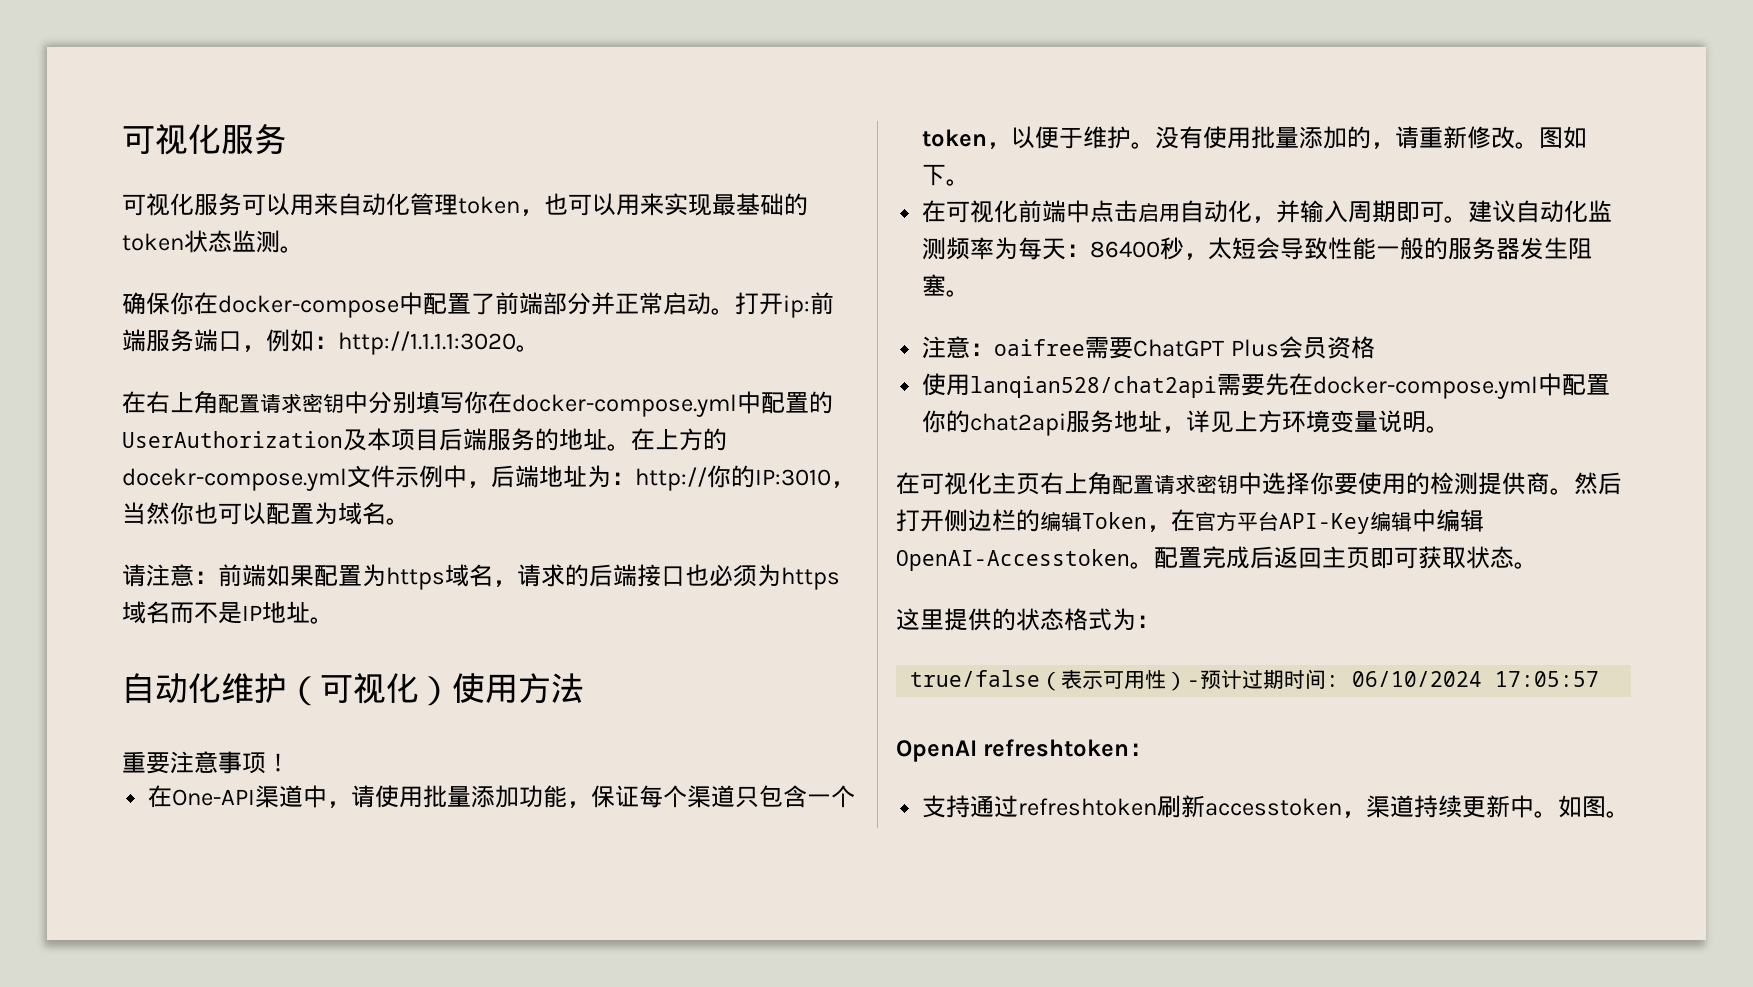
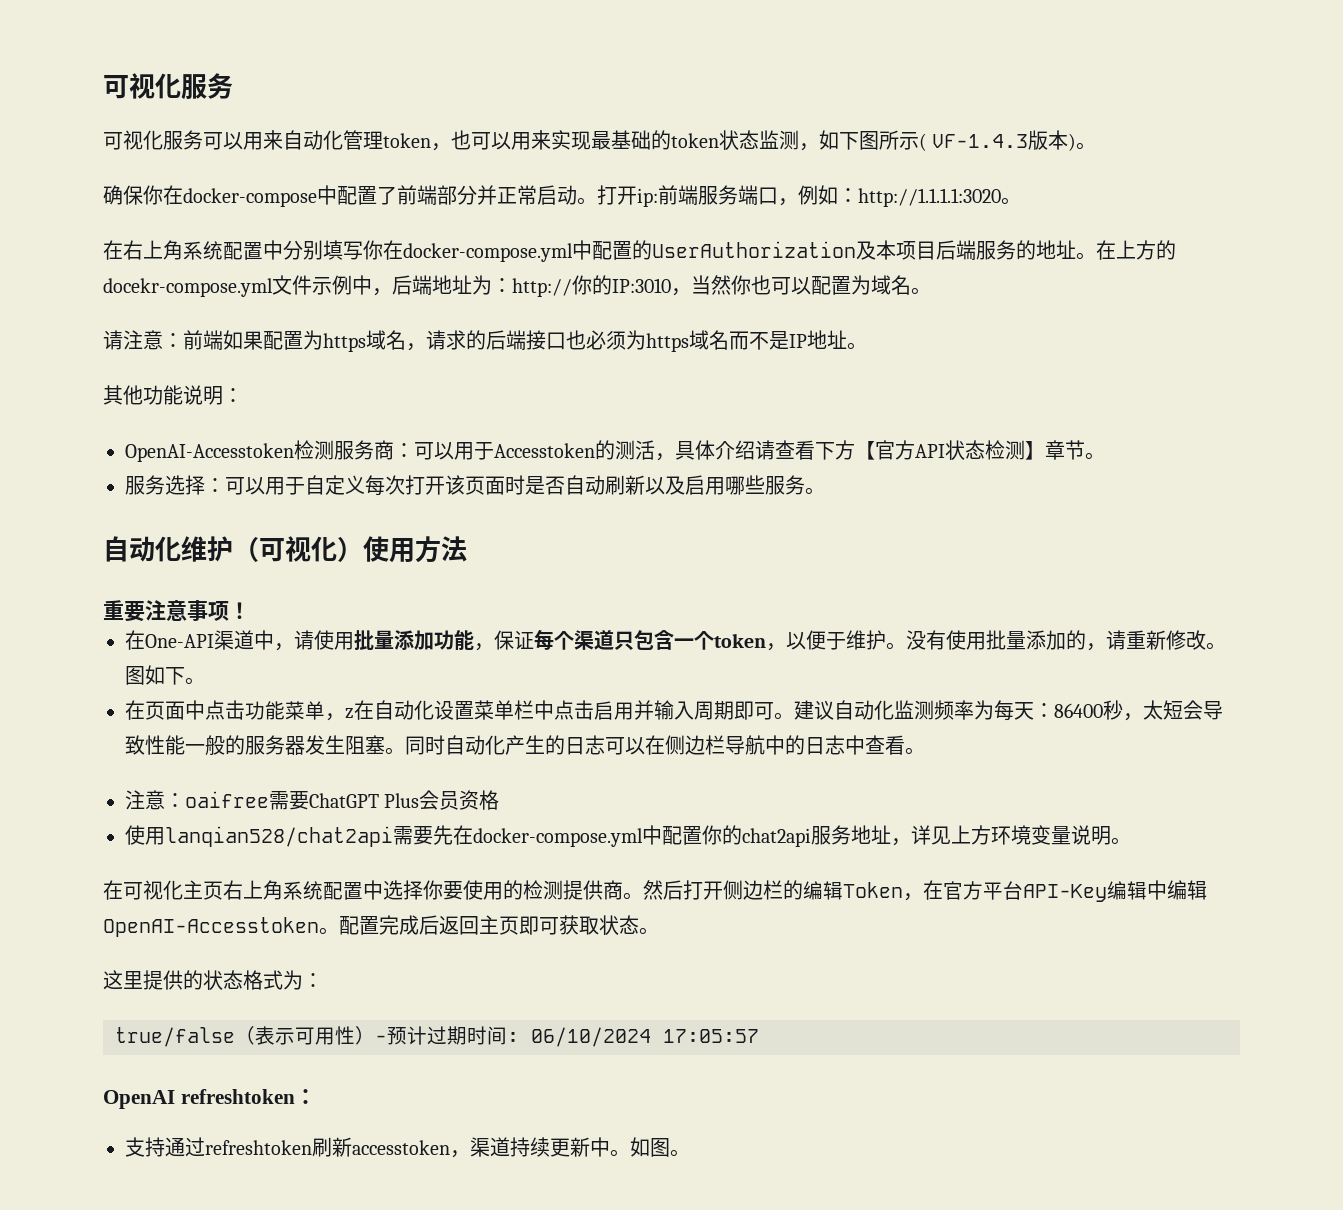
(280, 241) none -> [799,130,1077,151] ，如下图所示( VF-1.4.3版本)
[218,393,344,413] 配置请求密钥 -> [183,241,263,260] 系统配置
(334, 620) none -> [103,385,243,405] [125,440,1105,462] [125,475,825,496] // 其他功能说明： // OpenAI-Accesstoken检测服务商：可以用于Accesstoken的测活，具体介绍请查看下方【官方API状态检测】章节。 // 服务选择：可以用于自定义每次打开该页面时是否自动刷新以及启用哪些服务。
[946,200,1067,223] 可视化前端 -> [145,700,534,721] 页面中点击功能菜单，z在自动化设置菜单栏
[1180,200,1277,223] 自动化， -> (634, 711) none
(971, 293) none -> [405,735,925,755] 同时自动化产生的日志可以在侧边栏导航中的日志中查看。
[1112,474,1238,494] 配置请求密钥 -> [283,881,363,900] 系统配置

